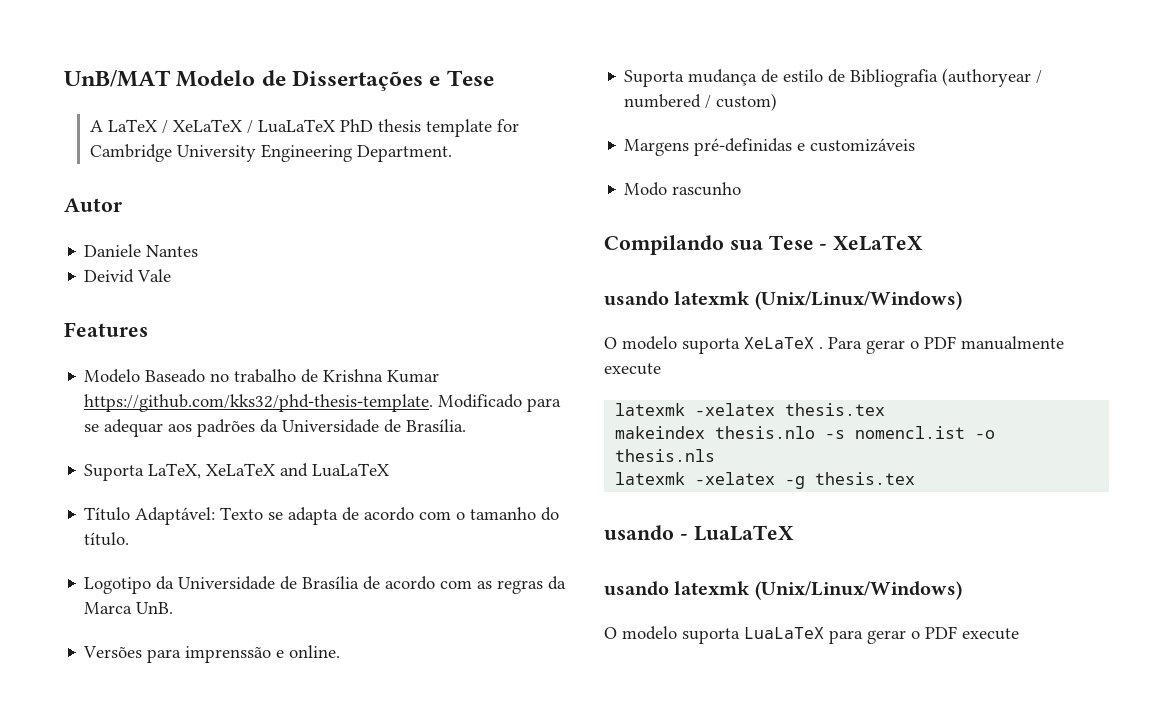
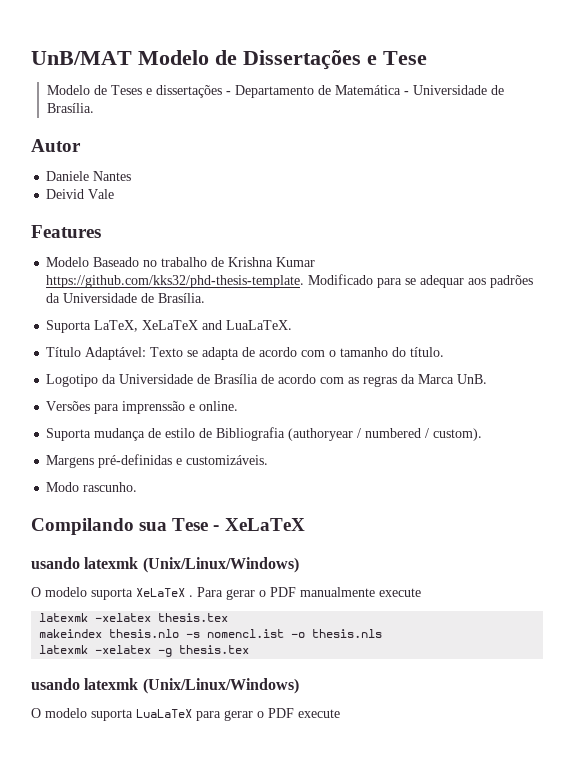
[90,119,520,137] [90,144,453,162] A LaTeX / XeLaTeX / LuaLaTeX PhD thesis template for Cambridge University Engineering Department. -> [46,85,504,98] [46,103,94,113] Modelo de Teses e dissertações - Departamento de Matemática - Universidade de Brasília.
[312,463,390,477] LuaLaTeX -> [226,320,293,330] LuaLaTeX.
[716,93,778,111] custom) -> [433,428,483,441] custom).
[810,138,916,152] customizáveis -> [186,455,269,465] customizáveis.
[672,182,742,196] rascunho -> [83,482,138,492] rascunho.
[604,525,794,541] // usando - LuaLaTeX -> (250, 649) none

